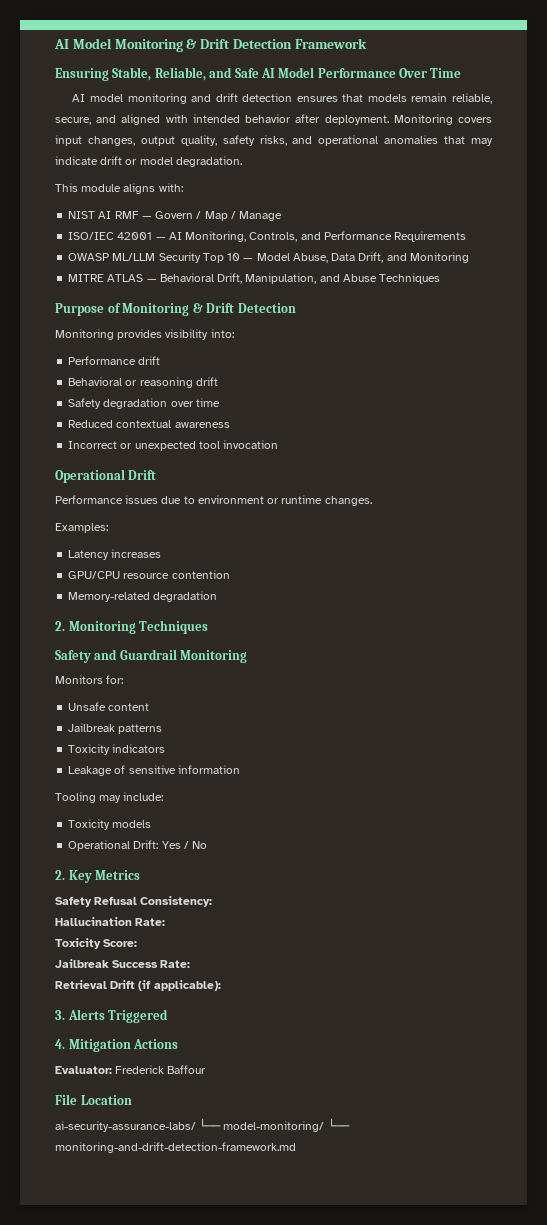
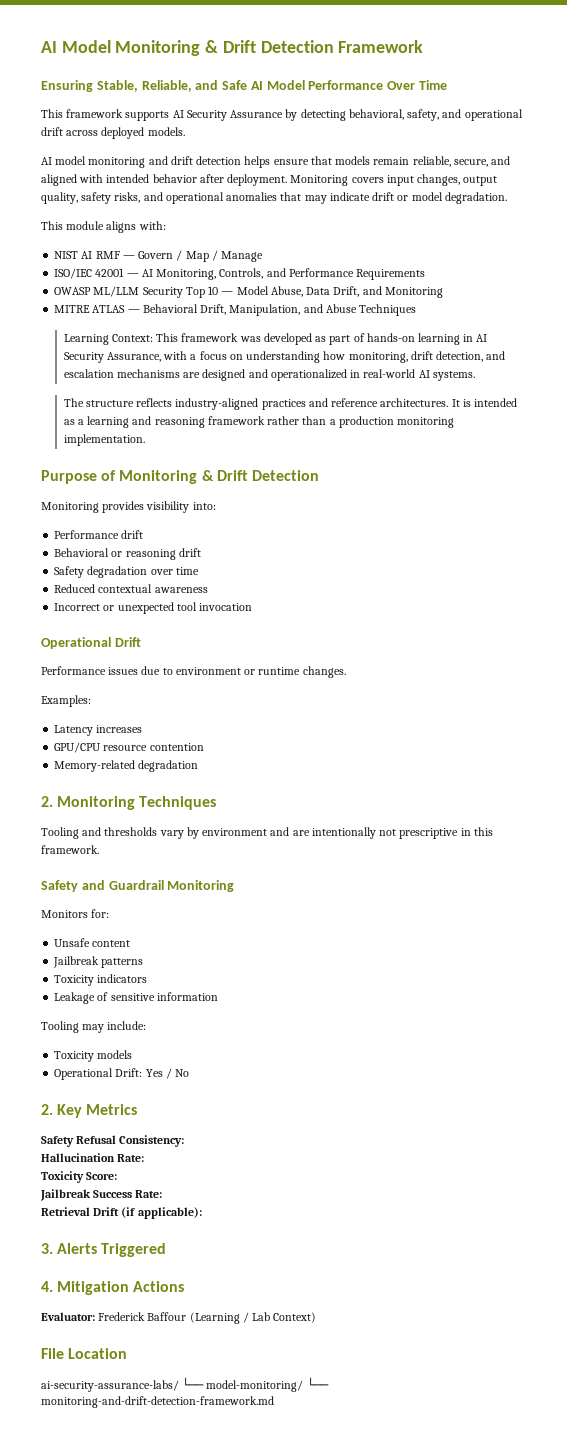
(462, 73) none -> [41,109,523,121] [41,127,185,139] // This framework supports AI Security Assurance by detecting behavioral, safety, and operational drift across deployed models.
[296,96,338,102] ensures -> [244,156,309,168] helps ensure
(441, 278) none -> [63,333,488,345] [63,351,506,363] [63,369,475,381] [63,398,517,410] [63,416,454,428] [63,434,145,446] // Learning Context: This framework was developed as part of hands-on learning in AI Security Assurance, with a focus on understanding how monitoring, drift detection, and escalation mechanisms are designed and operationalized in real-world AI systems. // The structure reflects industry-aligned practices and reference architectures. It is intended as a learning and reasoning framework rather than a production monitoring implementation.
(209, 627) none -> [41,827,493,839] [41,845,99,854] // Tooling and thresholds vary by environment and are intentionally not prescriptive in this framework.
(207, 1069) none -> [189,1312,317,1324] (Learning / Lab Context)

